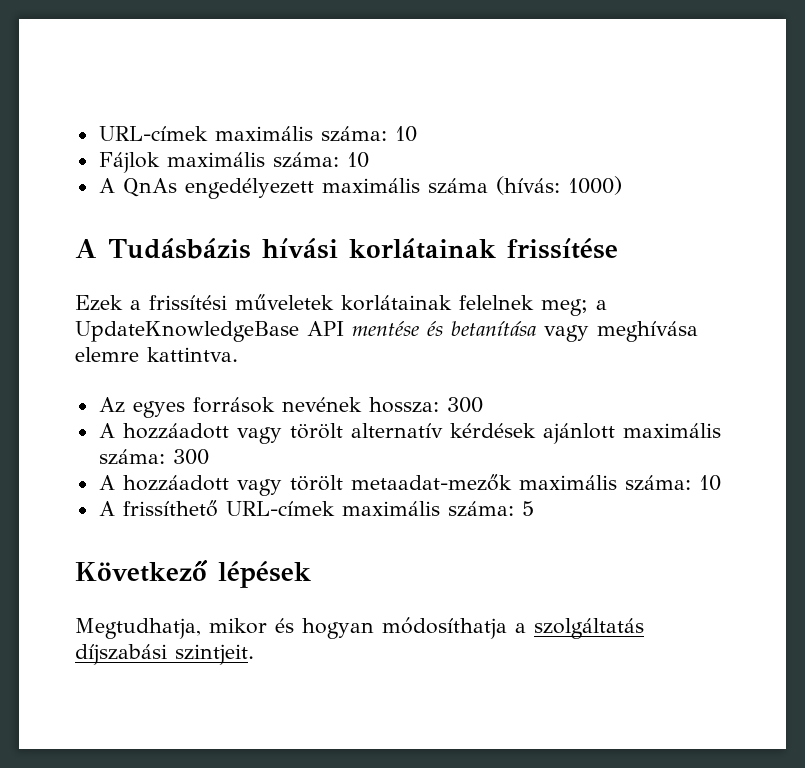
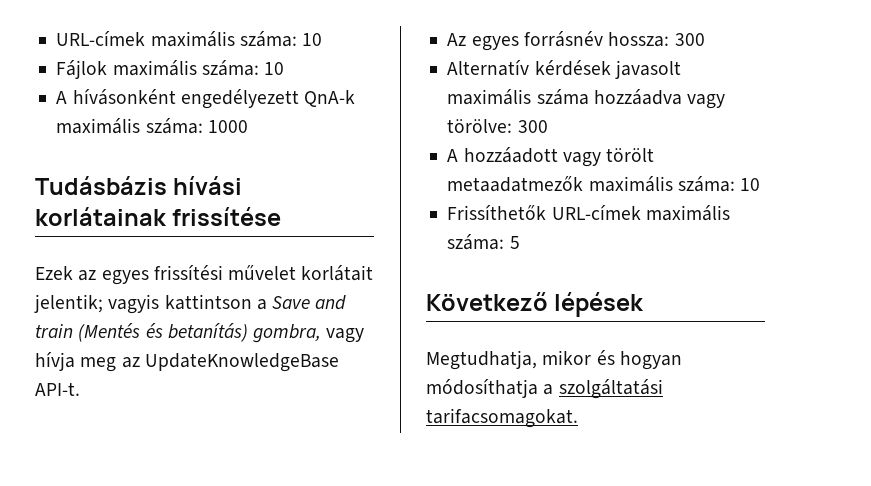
[122,176,622,199] [75,239,97,258] QnAs engedélyezett maximális száma (hívás: 1000) // A -> [72,89,356,109] [56,118,248,134] hívásonként engedélyezett QnA-k maximális száma: 1000 //
[130,294,607,316] [75,321,698,342] [75,347,238,362] a frissítési műveletek korlátainak felelnek meg; a UpdateKnowledgeBase API mentése és betanítása vagy meghívása elemre kattintva. -> [78,265,374,285] [34,294,347,314] [35,323,365,343] [35,352,339,372] [35,382,80,396] az egyes frissítési művelet korlátait jelentik; vagyis kattintson a Save and train (Mentés és betanítás) gombra, vagy hívja meg az UpdateKnowledgeBase API-t.
[192,397,362,413] források nevének -> [523,31,603,47] forrásnév
[98,423,721,444] [98,449,209,465] [98,474,721,496] [98,500,218,517] A hozzáadott vagy törölt alternatív kérdések ajánlott maximális száma: 300 // A hozzáadott vagy törölt metaadat-mezők maximális száma: 10 // A frissíthető -> [447,60,681,79] [447,89,726,109] [447,119,548,133] [447,147,655,167] [447,176,761,192] [447,205,547,220] Alternatív kérdések javasolt maximális száma hozzáadva vagy törölve: 300 // A hozzáadott vagy törölt metaadatmezők maximális száma: 10 // Frissíthetők
[534,618,644,639] [75,644,254,665] szolgáltatás díjszabási szintjeit. -> [558,379,663,399] [426,408,578,428] szolgáltatási tarifacsomagokat.

